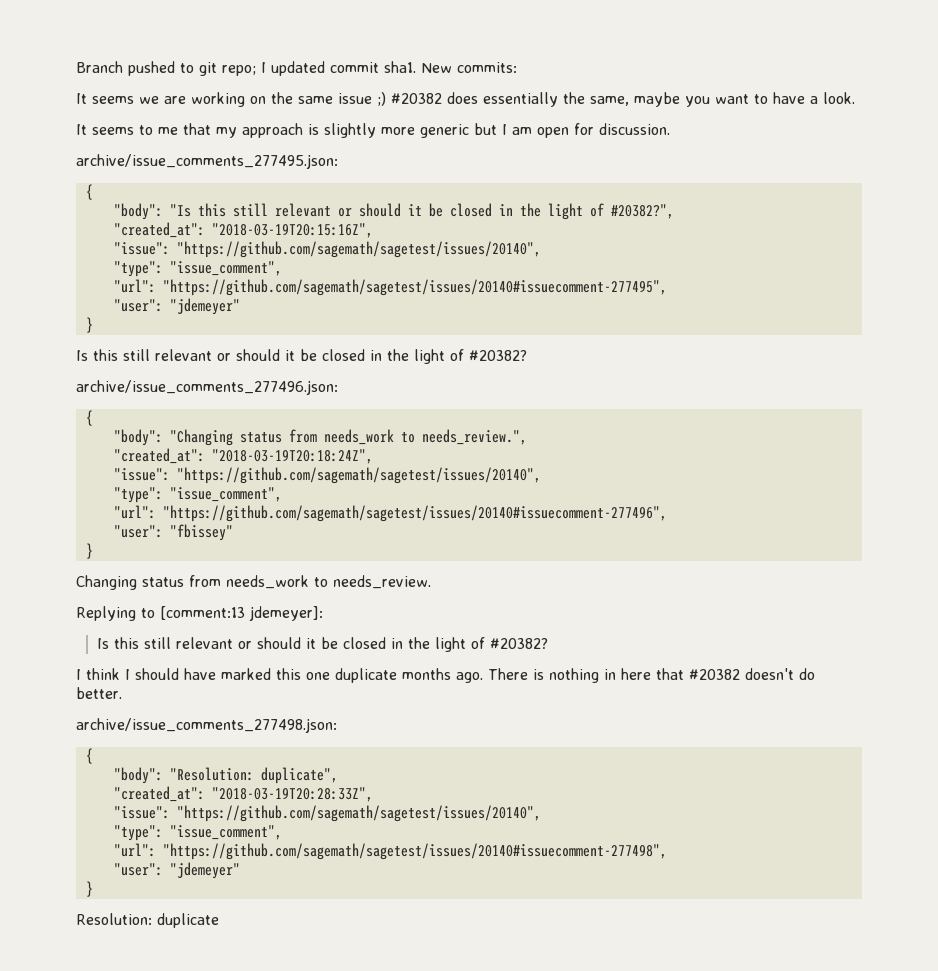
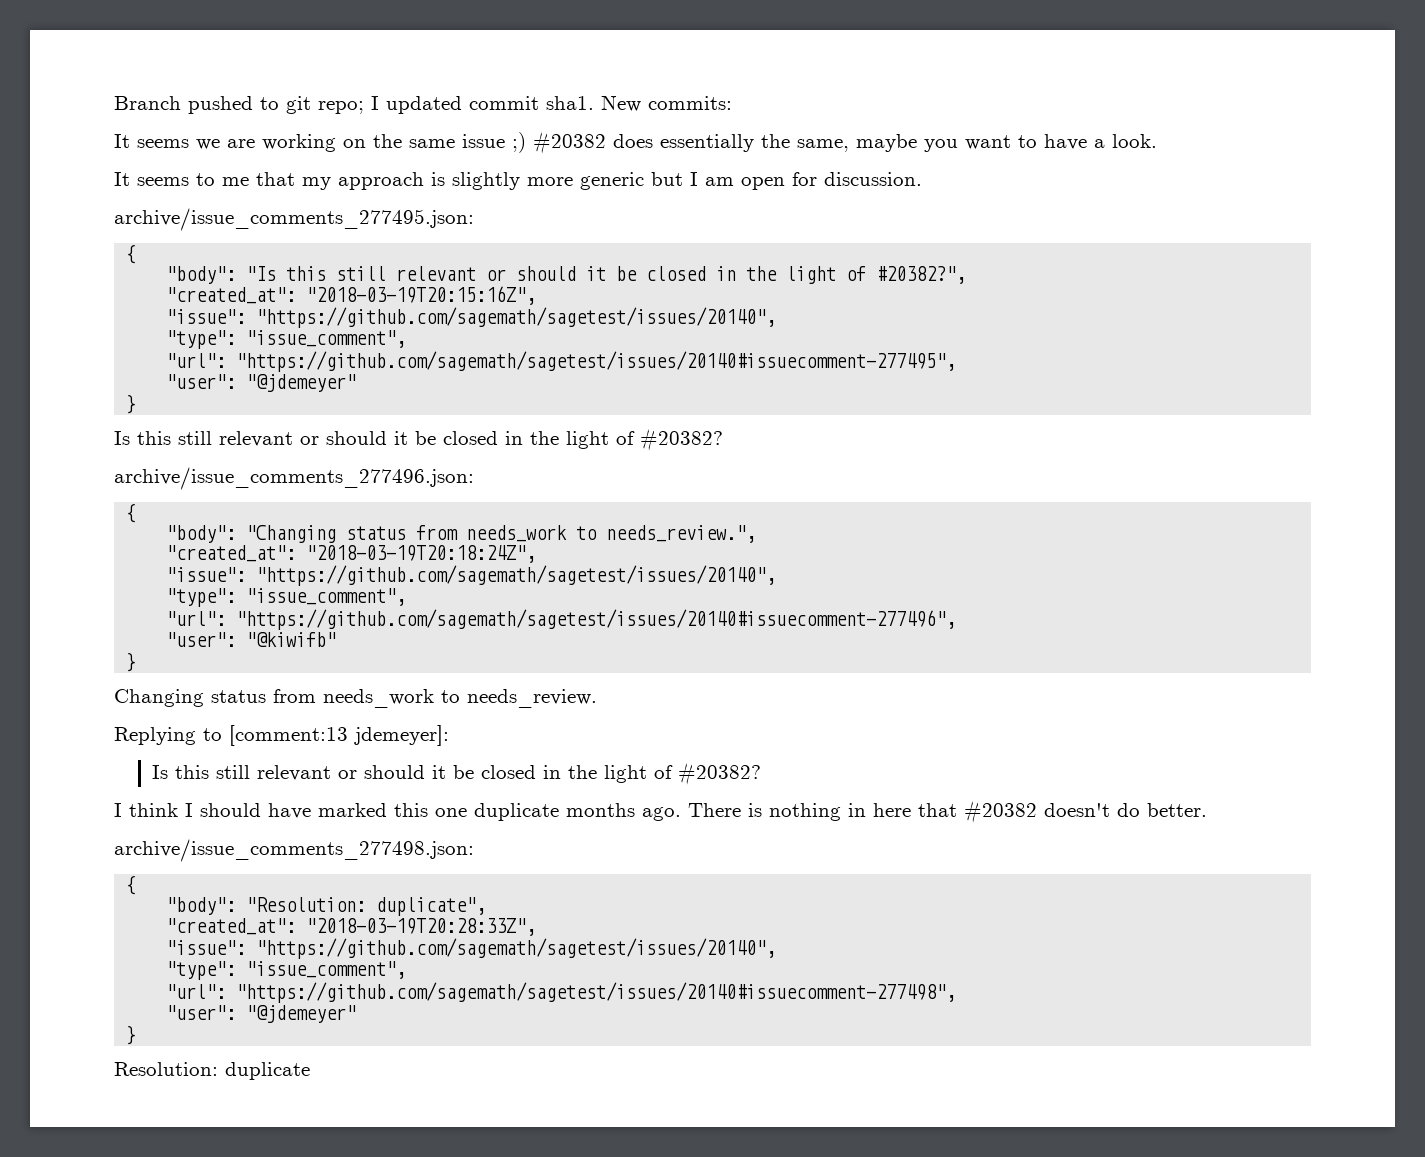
[169,298,240,315] "jdemeyer" -> [246,374,357,392] "@jdemeyer"
[169,524,233,541] "fbissey" -> [246,632,337,647] "@kiwifb"
[169,862,240,879] "jdemeyer" -> [246,1005,357,1023] "@jdemeyer"

